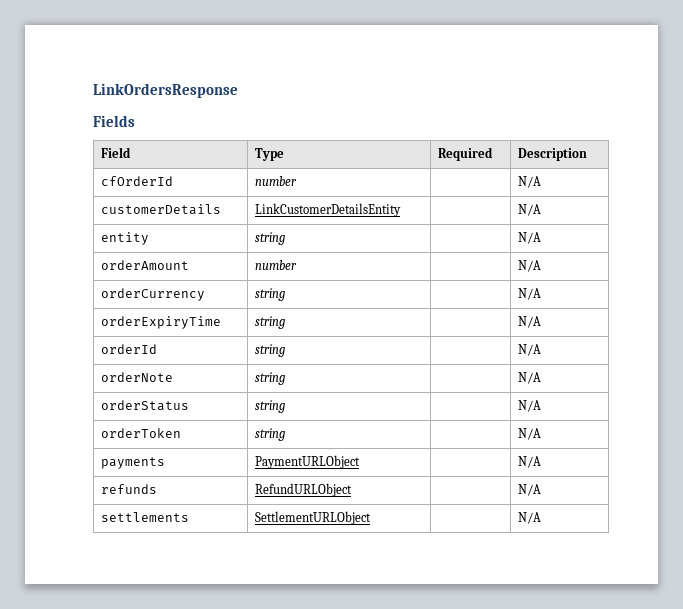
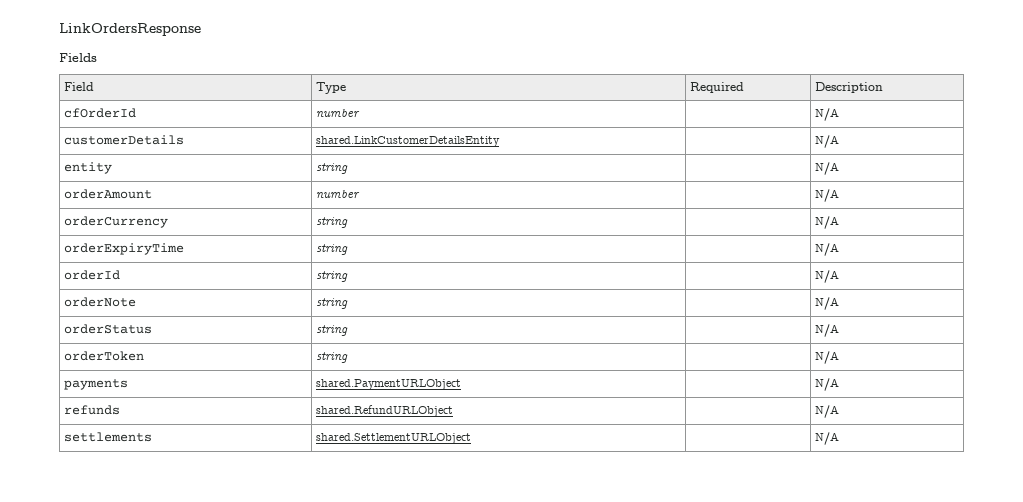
[255,203,402,217] LinkCustomerDetailsEntity -> [316,136,501,147] shared.LinkCustomerDetailsEntity
[255,455,361,469] PaymentURLObject -> [316,379,462,390] shared.PaymentURLObject
[255,483,353,497] RefundURLObject -> [316,405,454,417] shared.RefundURLObject
[255,511,372,525] SettlementURLObject -> [316,433,472,444] shared.SettlementURLObject

